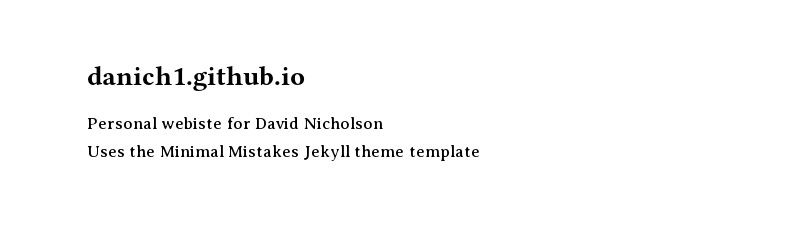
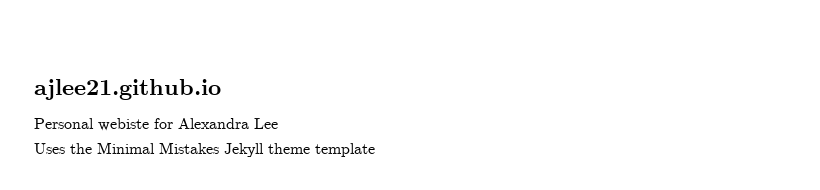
[87,66,305,91] danich1.github.io -> [34,79,221,100] ajlee21.github.io
[255,117,383,129] David Nicholson -> [178,118,278,129] Alexandra Lee

